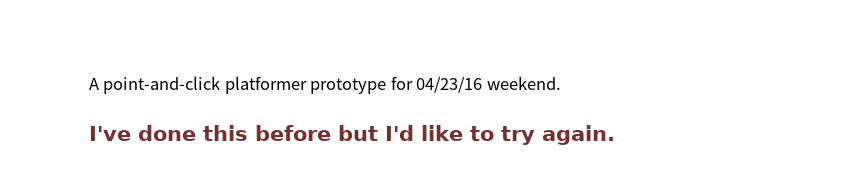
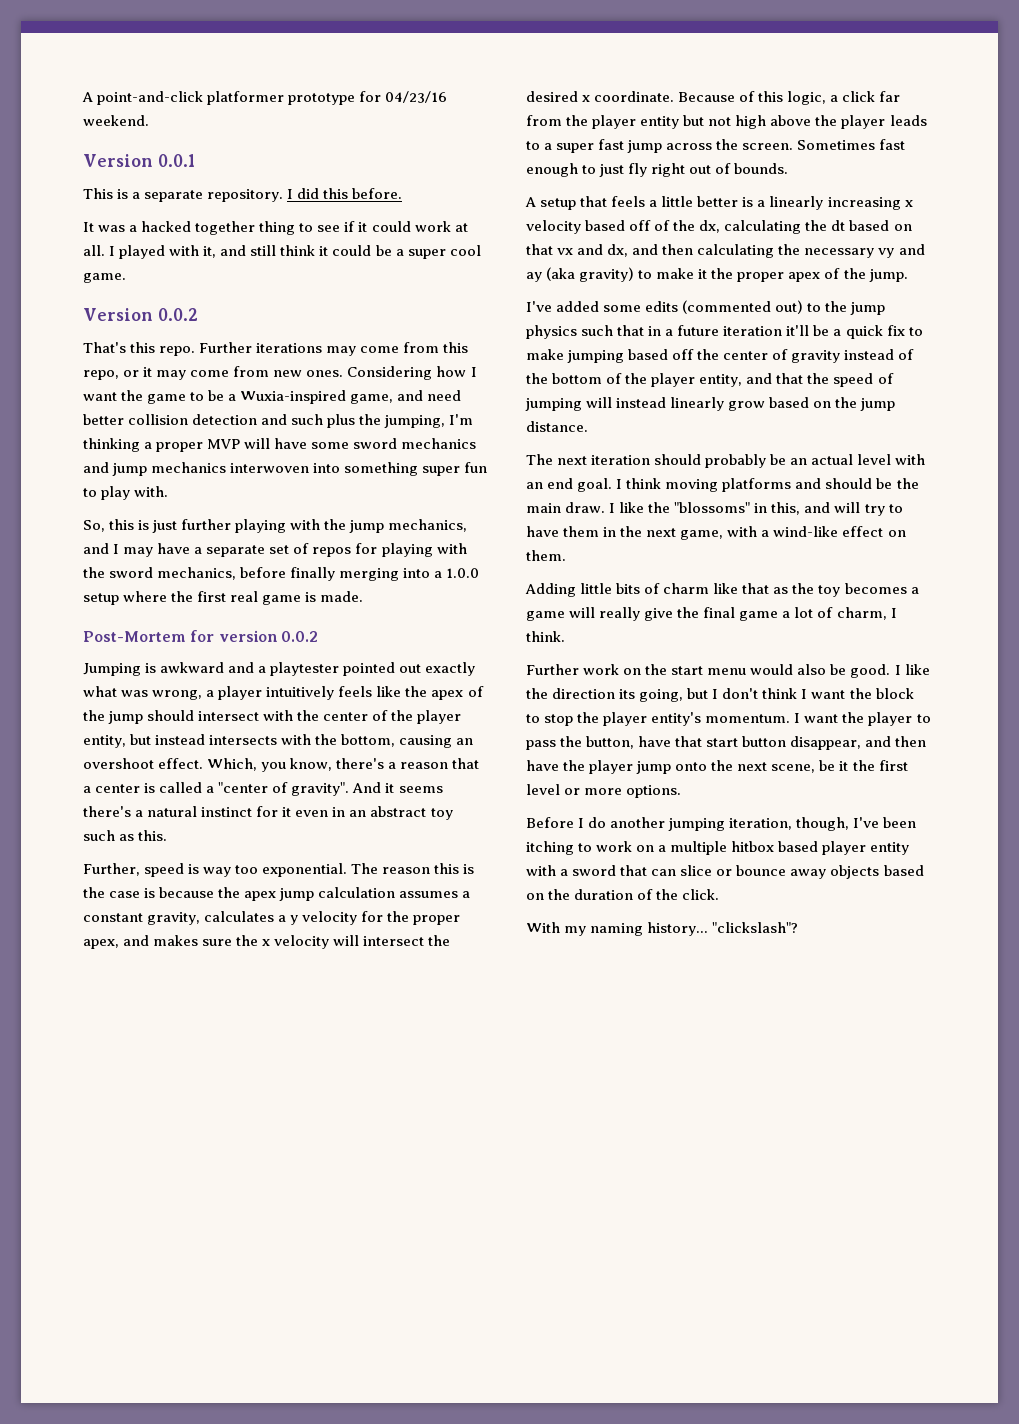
[89,125,615,145] I've done this before but I'd like to try again. -> [83,154,195,167] [83,188,403,202] [83,221,468,235] [83,245,481,259] [83,273,126,283] [83,308,198,321] [83,342,469,356] [83,366,477,380] [83,390,462,404] [83,414,474,428] [83,438,477,452] [83,462,488,476] [83,486,169,500] [83,519,468,533] [83,543,467,557] [83,567,480,581] [83,591,364,605] [83,630,318,642] [83,662,476,676] [83,686,484,700] [83,710,462,724] [83,734,474,748] [83,758,480,772] [83,782,443,796] [83,806,453,820] [83,830,168,841] [83,863,475,877] [83,887,471,901] [83,911,461,925] [83,935,451,949] [526,91,901,105] [526,115,927,129] [526,139,906,153] [526,163,789,177] [525,196,913,210] [526,220,912,234] [526,244,925,258] [526,267,908,282] [526,300,886,315] [526,325,923,339] [526,349,915,363] [526,373,894,387] [525,397,896,411] [526,421,588,432] [526,454,926,468] [526,478,919,492] [526,502,903,516] [526,526,906,540] [526,550,566,561] [525,583,919,597] [526,607,897,621] [526,631,565,642] [526,664,930,678] [526,688,914,702] [526,712,931,726] [526,736,927,750] [526,760,908,774] [526,784,682,798] [526,817,917,831] [526,841,910,855] [526,865,924,879] [526,889,720,900] [526,922,799,936] Version 0.0.1 // This is a separate repository. I did this before. // It was a hacked together thing to see if it could work at all. I played with it, and still think it could be a super cool game. // Version 0.0.2 // That's this repo. Further iterations may come from this repo, or it may come from new ones. Considering how I want the game to be a Wuxia-inspired game, and need better collision detection and such plus the jumping, I'm thinking a proper MVP will have some sword mechanics and jump mechanics interwoven into something super fun to play with. // So, this is just further playing with the jump mechanics, and I may have a separate set of repos for playing with the sword mechanics, before finally merging into a 1.0.0 setup where the first real game is made. // Post-Mortem for version 0.0.2 // Jumping is awkward and a playtester pointed out exactly what was wrong, a player intuitively feels like the apex of the jump should intersect with the center of the player entity, but instead intersects with the bottom, causing an overshoot effect. Which, you know, there's a reason that a center is called a "center of gravity". And it seems there's a natural instinct for it even in an abstract toy such as this. // Further, speed is way too exponential. The reason this is the case is because the apex jump calculation assumes a constant gravity, calculates a y velocity for the proper apex, and makes sure the x velocity will intersect the desired x coordinate. Because of this logic, a click far from the player entity but not high above the player leads to a super fast jump across the screen. Sometimes fast enough to just fly right out of bounds. // A setup that feels a little better is a linearly increasing x velocity based off of the dx, calculating the dt based on that vx and dx, and then calculating the necessary vy and ay (aka gravity) to make it the proper apex of the jump. // I've added some edits (commented out) to the jump physics such that in a future iteration it'll be a quick fix to make jumping based off the center of gravity instead of the bottom of the player entity, and that the speed of jumping will instead linearly grow based on the jump distance. // The next iteration should probably be an actual level with an end goal. I think moving platforms and should be the main draw. I like the "blossoms" in this, and will try to have them in the next game, with a wind-like effect on them. // Adding little bits of charm like that as the toy becomes a game will really give the final game a lot of charm, I think. // Further work on the start menu would also be good. I like the direction its going, but I don't think I want the block to stop the player entity's momentum. I want the player to pass the button, have that start button disappear, and then have the player jump onto the next scene, be it the first level or more options. // Before I do another jumping iteration, though, I've been itching to work on a multiple hitbox based player entity with a sword that can slice or bounce away objects based on the duration of the click. // With my naming history... "clickslash"?

